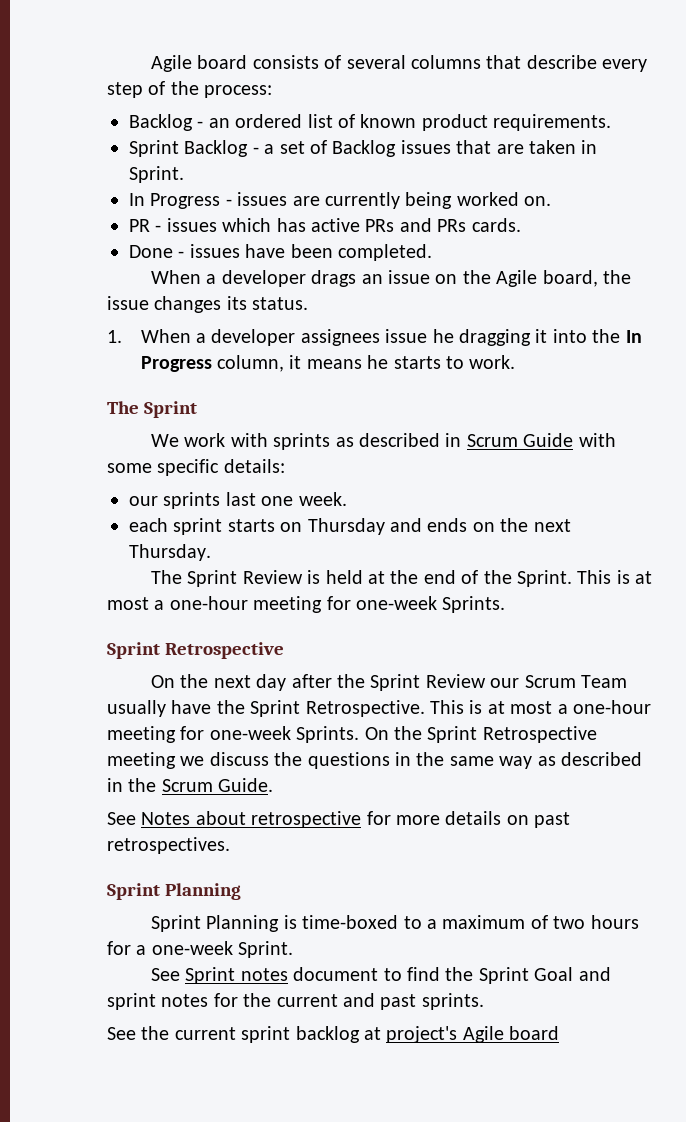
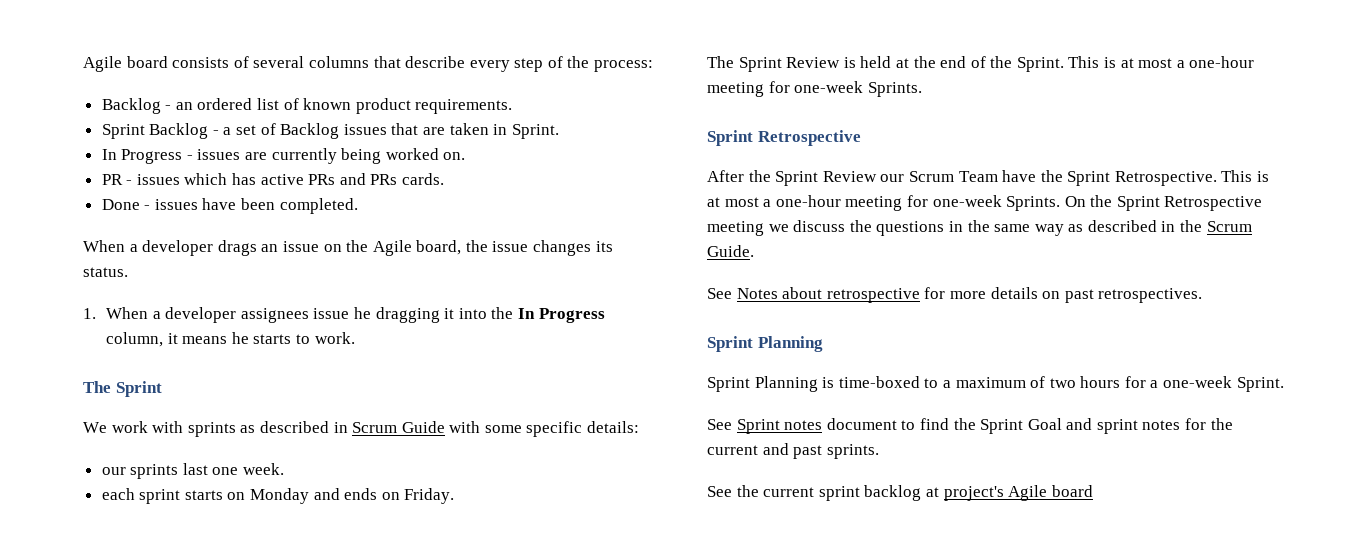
[307,518,385,535] Thursday -> [250,488,310,504] Monday
[500,518,571,532] [129,544,211,561] the next Thursday. -> [404,488,455,504] Friday.
[150,674,332,691] On the next day after -> [707,170,744,182] After
[107,700,166,717] usually -> (998, 176) none

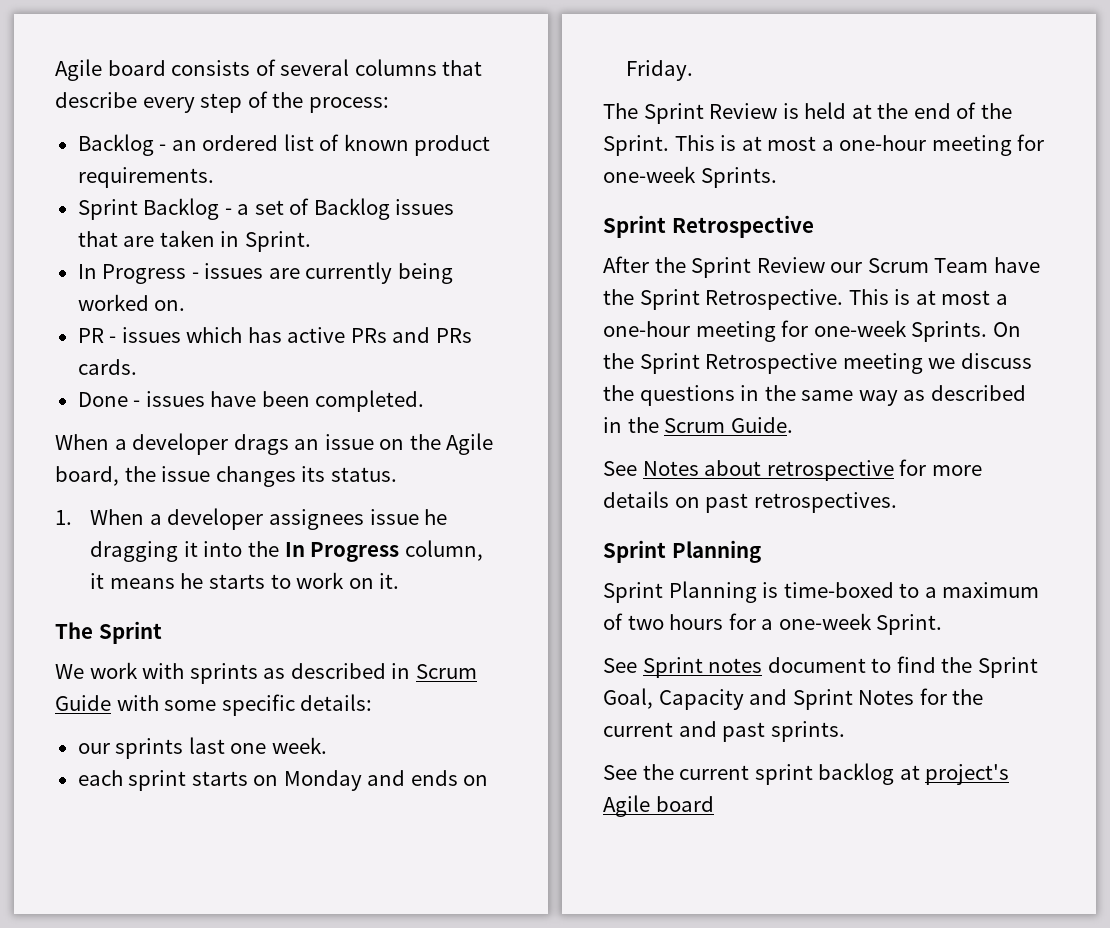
[314,332,355,344] work. -> [296,572,400,589] work on it.
[1027,418,1181,434] Goal and sprint notes -> [603,688,915,710] Goal, Capacity and Sprint Notes

